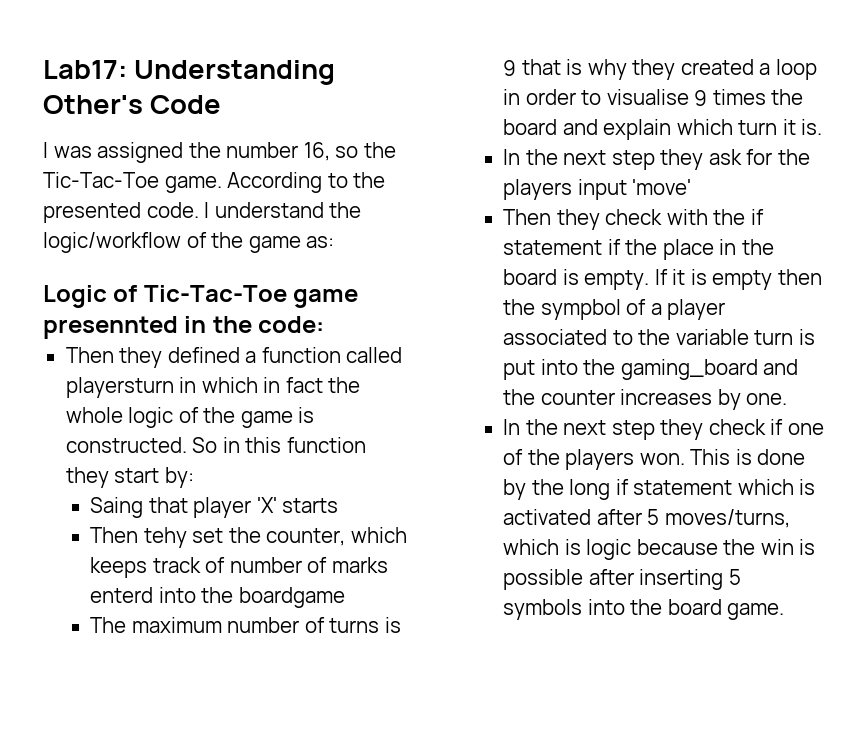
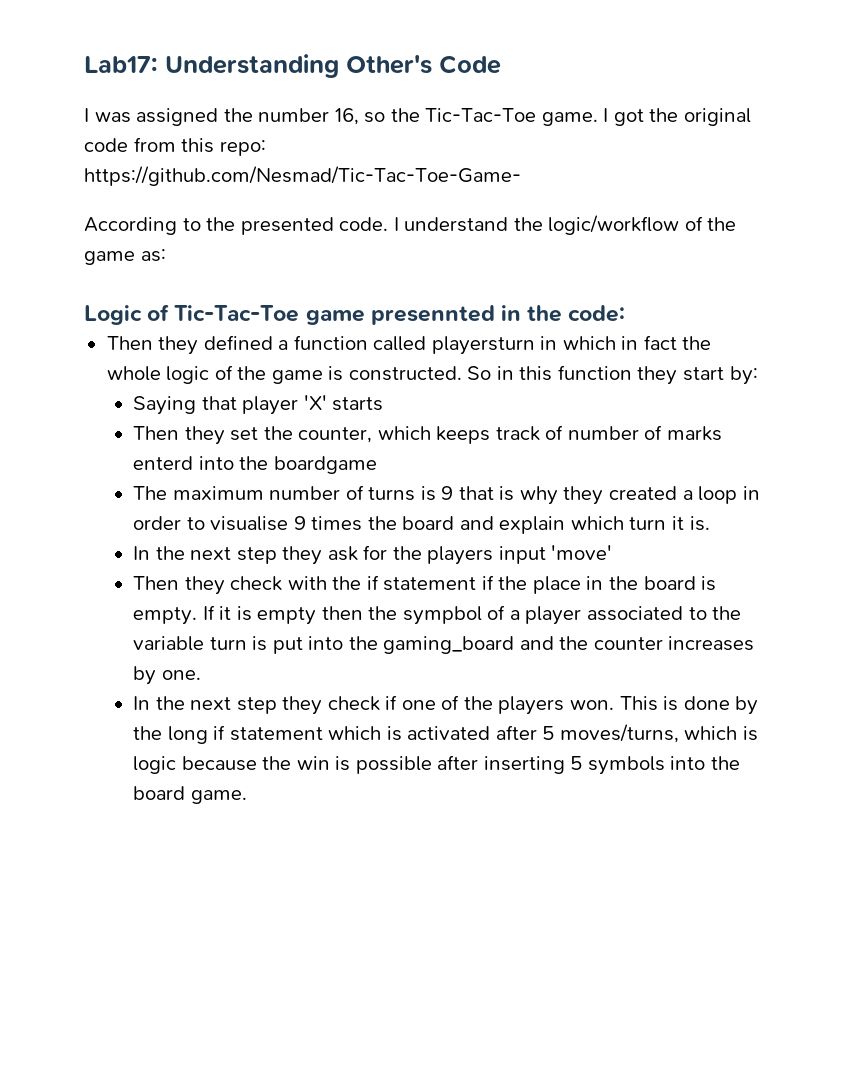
(222, 184) none -> [603,108,751,126] [84,137,266,156] [84,166,521,186] I got the original code from this repo: // https://github.com/Nesmad/Tic-Tac-Toe-Game- //
[90,497,144,518] Saing -> [133,396,197,415] Saying
[143,527,187,548] tehy -> [184,426,225,445] they

